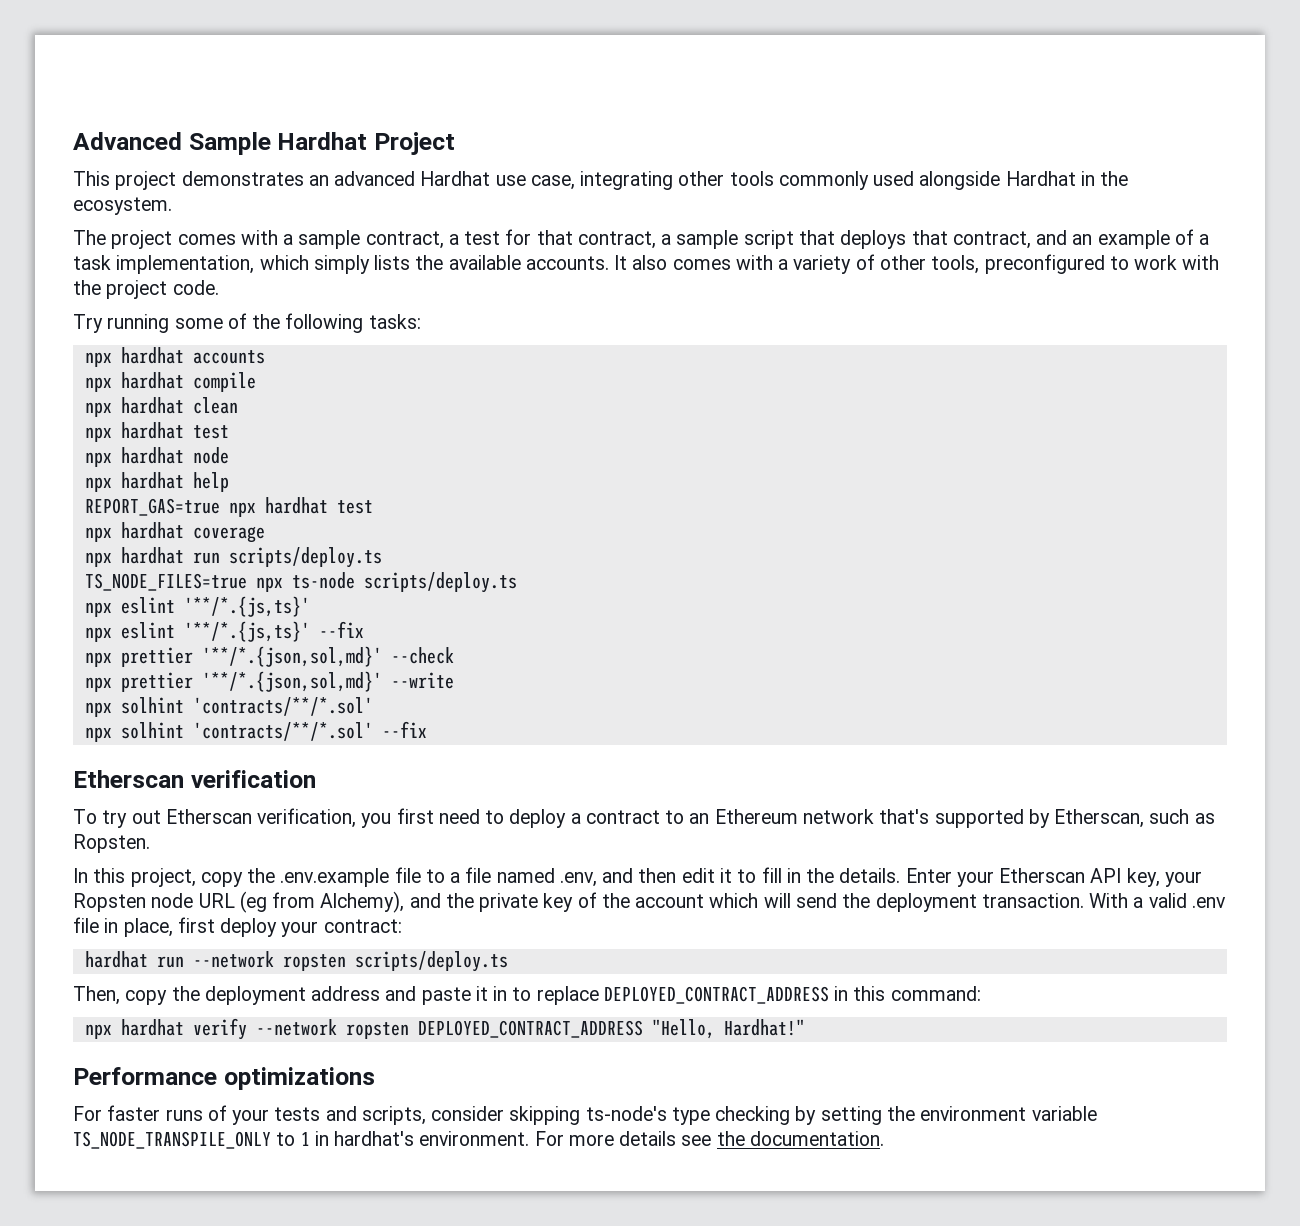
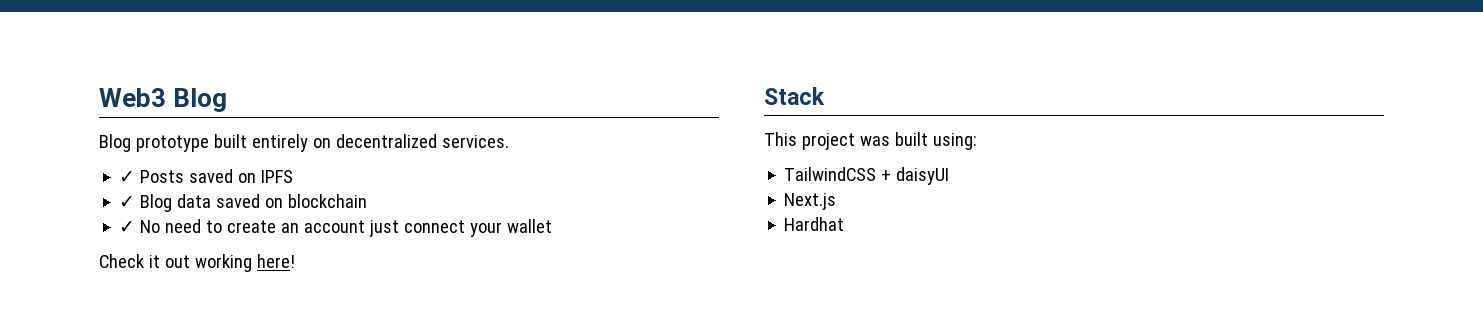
[73,132,455,155] [73,171,1129,190] [73,197,172,215] [73,229,1210,249] [73,254,1220,274] [73,280,219,299] [73,313,421,333] [84,347,265,367] [84,372,256,392] [84,397,238,417] [84,422,229,442] [84,447,229,467] [84,472,229,492] [84,497,373,517] [84,522,265,543] [84,547,382,568] [84,572,517,593] [84,596,310,617] [84,621,364,642] [84,646,454,667] [84,671,454,692] [84,697,373,717] [84,721,427,742] [73,770,316,788] [73,808,1215,828] [73,834,150,853] [73,867,1202,887] [73,891,1226,913] [73,917,402,937] [84,951,508,972] [73,986,981,1005] [84,1018,805,1040] [73,1067,375,1090] [73,1105,1097,1125] [73,1131,884,1149] Advanced Sample Hardhat Project // This project demonstrates an advanced Hardhat use case, integrating other tools commonly used alongside Hardhat in the ecosystem. // The project comes with a sample contract, a test for that contract, a sample script that deploys that contract, and an example of a task implementation, which simply lists the available accounts. It also comes with a variety of other tools, preconfigured to work with the project code. // Try running some of the following tasks: // npx hardhat accounts // npx hardhat compile // npx hardhat clean // npx hardhat test // npx hardhat node // npx hardhat help // REPORT_GAS=true npx hardhat test // npx hardhat coverage // npx hardhat run scripts/deploy.ts // TS_NODE_FILES=true npx ts-node scripts/deploy.ts // npx eslint '**/*.{js,ts}' // npx eslint '**/*.{js,ts}' --fix // npx prettier '**/*.{json,sol,md}' --check // npx prettier '**/*.{json,sol,md}' --write // npx solhint 'contracts/**/*.sol' // npx solhint 'contracts/**/*.sol' --fix // Etherscan verification // To try out Etherscan verification, you first need to deploy a contract to an Ethereum network that's supported by Etherscan, such as Ropsten. // In this project, copy the .env.example file to a file named .env, and then edit it to fill in the details. Enter your Etherscan API key, your Ropsten node URL (eg from Alchemy), and the private key of the account which will send the deployment transaction. With a valid .env file in place, first deploy your contract: // hardhat run --network ropsten scripts/deploy.ts // Then, copy the deployment address and paste it in to replace DEPLOYED_CONTRACT_ADDRESS in this command: // npx hardhat verify --network ropsten DEPLOYED_CONTRACT_ADDRESS "Hello, Hardhat!" // Performance optimizations // For faster runs of your tests and scripts, consider skipping ts-node's type checking by setting the environment variable TS_NODE_TRANSPILE_ONLY to 1 in hardhat's environment. For more details see the documentation. -> [99,88,228,112] [99,134,509,152] [119,169,294,183] [119,194,368,212] [119,219,553,237] [99,254,295,272] [764,87,825,105] [764,132,977,150] [784,167,950,185] [784,193,837,210] [784,217,845,231] Web3 Blog // Blog prototype built entirely on decentralized services. // ✓ Posts saved on IPFS // ✓ Blog data saved on blockchain // ✓ No need to create an account just connect your wallet // Check it out working here! // Stack // This project was built using: // TailwindCSS + daisyUI // Next.js // Hardhat

